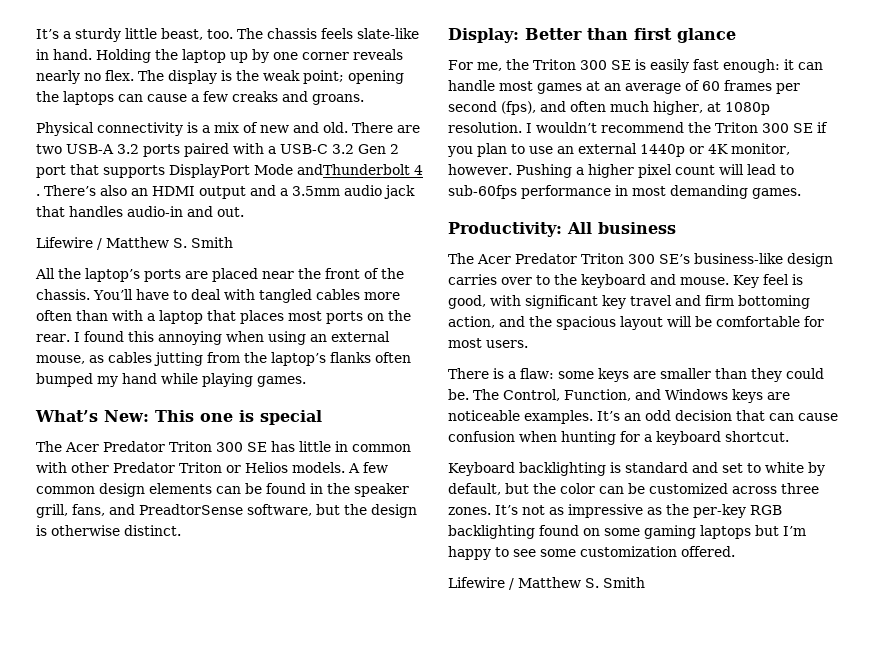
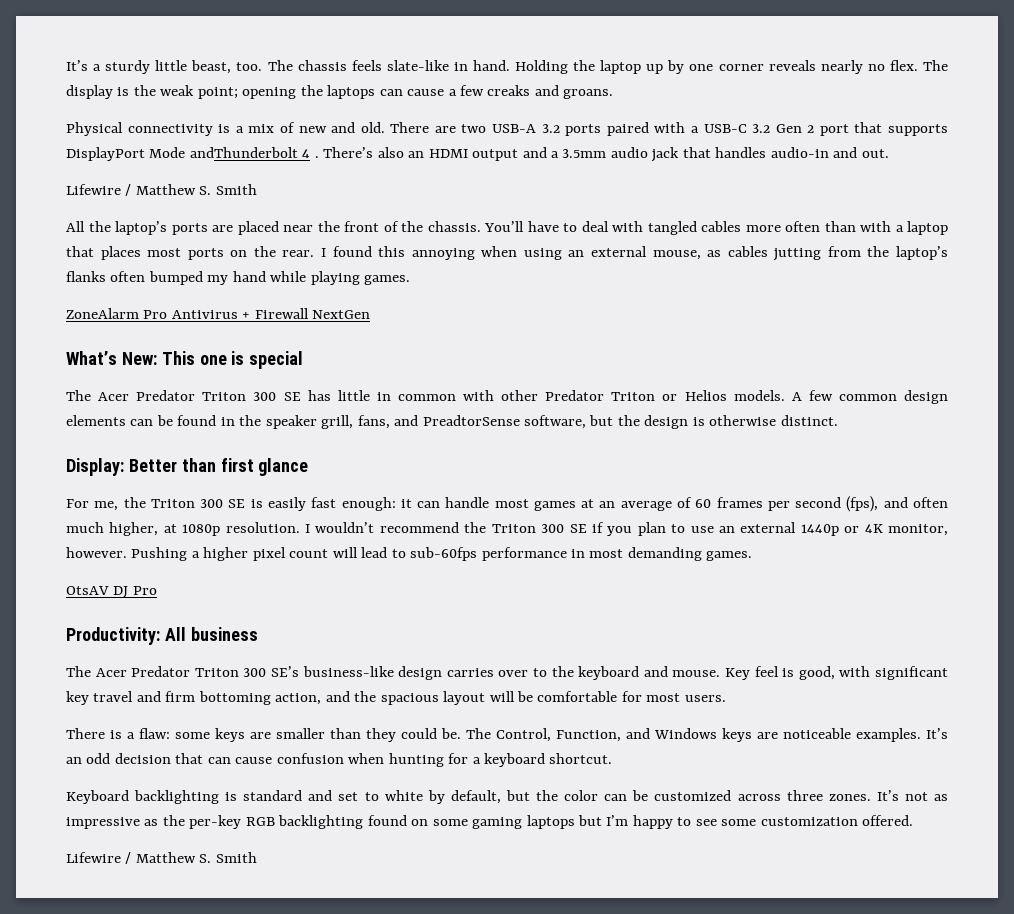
(306, 381) none -> [66,308,371,319] // ZoneAlarm Pro Antivirus + Firewall NextGen
(801, 193) none -> [66,586,157,598] // OtsAV DJ Pro

